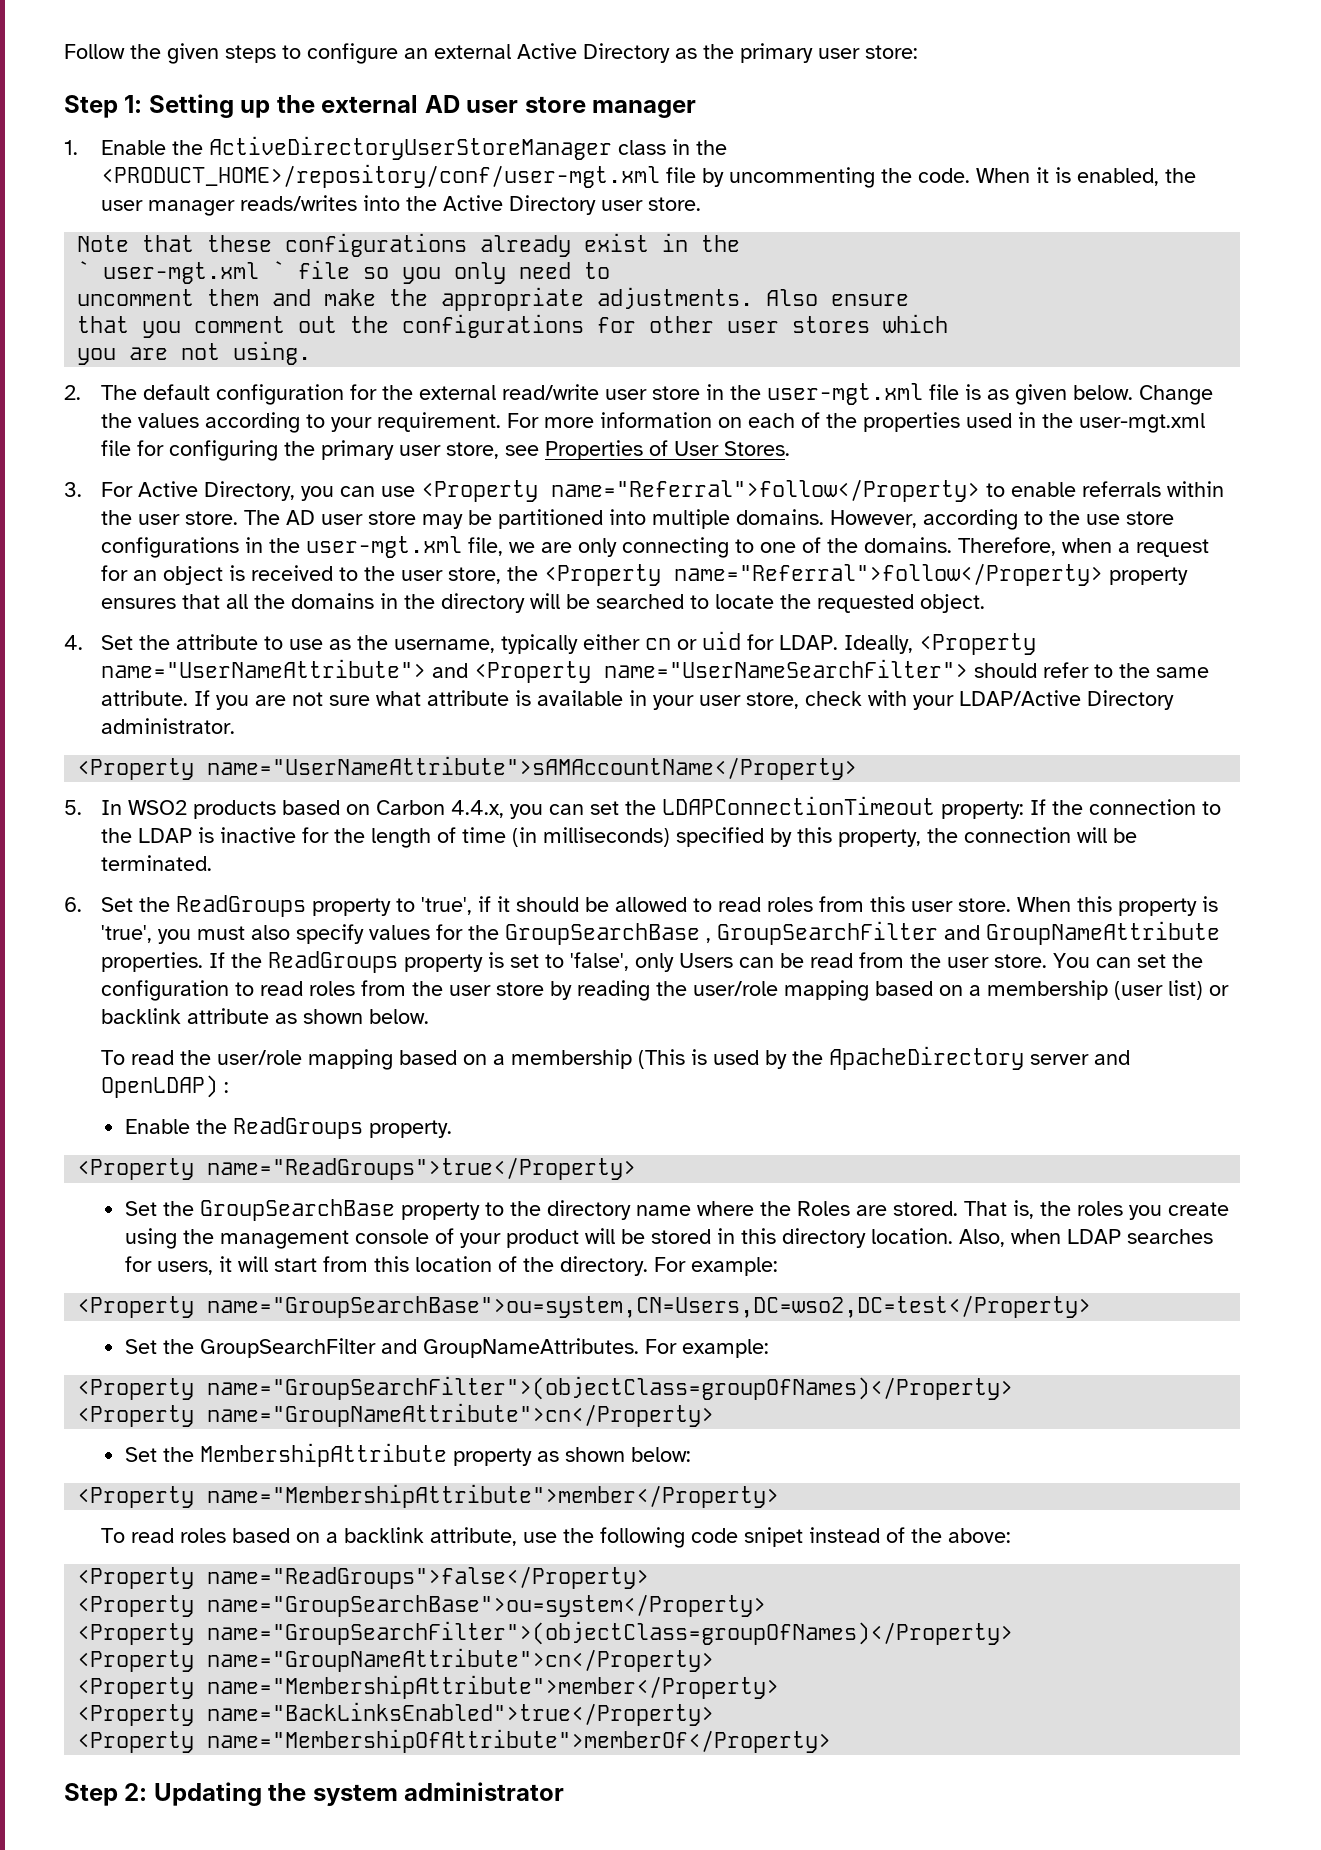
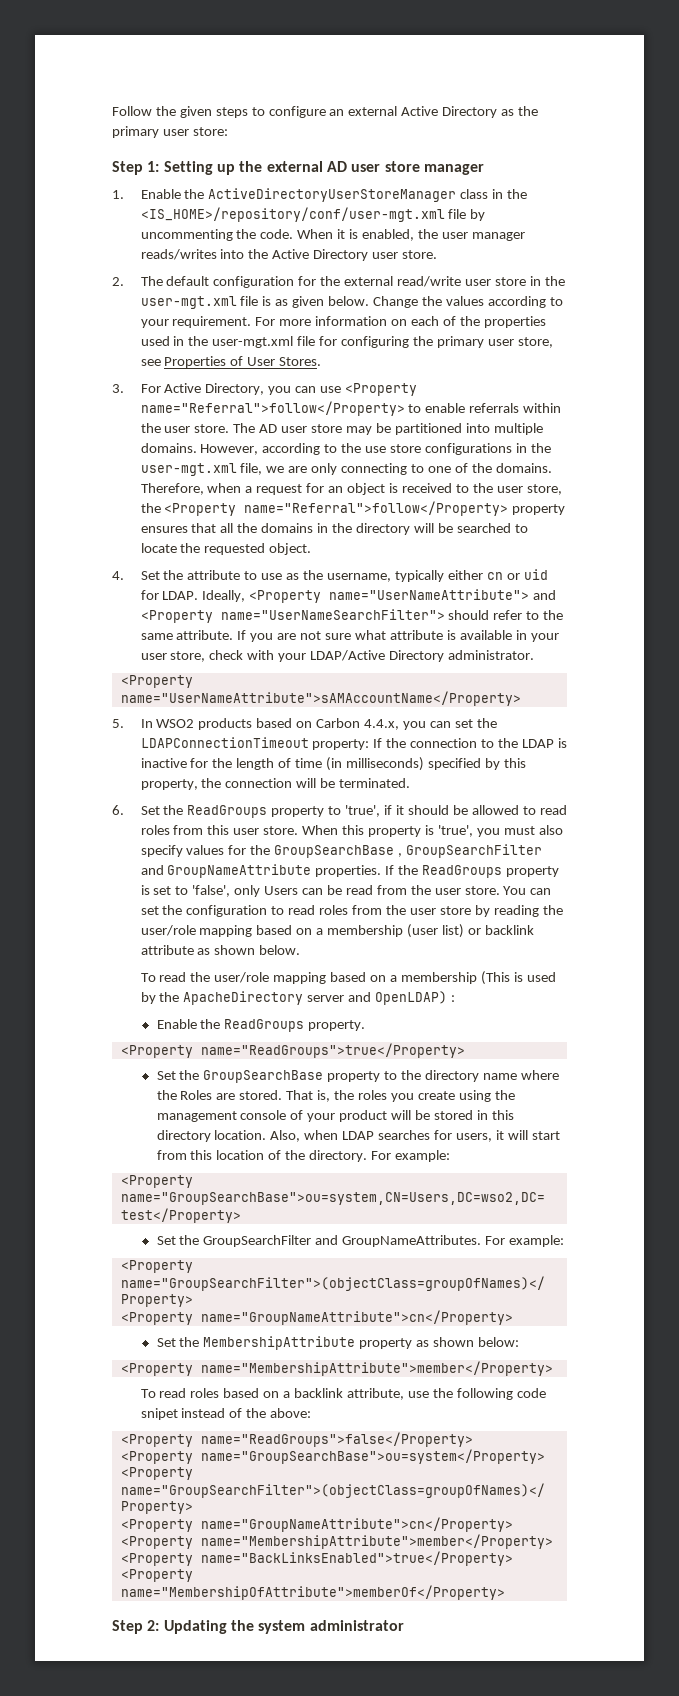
[100,164,660,188] <PRODUCT_HOME>/repository/conf/user-mgt.xml -> [140,207,445,222] <IS_HOME>/repository/conf/user-mgt.xml
[77,233,741,257] [77,260,611,284] [77,287,910,311] [77,314,949,338] [77,341,312,365] // Note that these configurations already exist in the // ` user-mgt.xml ` file so you only need to // uncomment them and make the appropriate adjustments. Also ensure // that you comment out the configurations for other user stores which // you are not using. -> (438, 254) none

